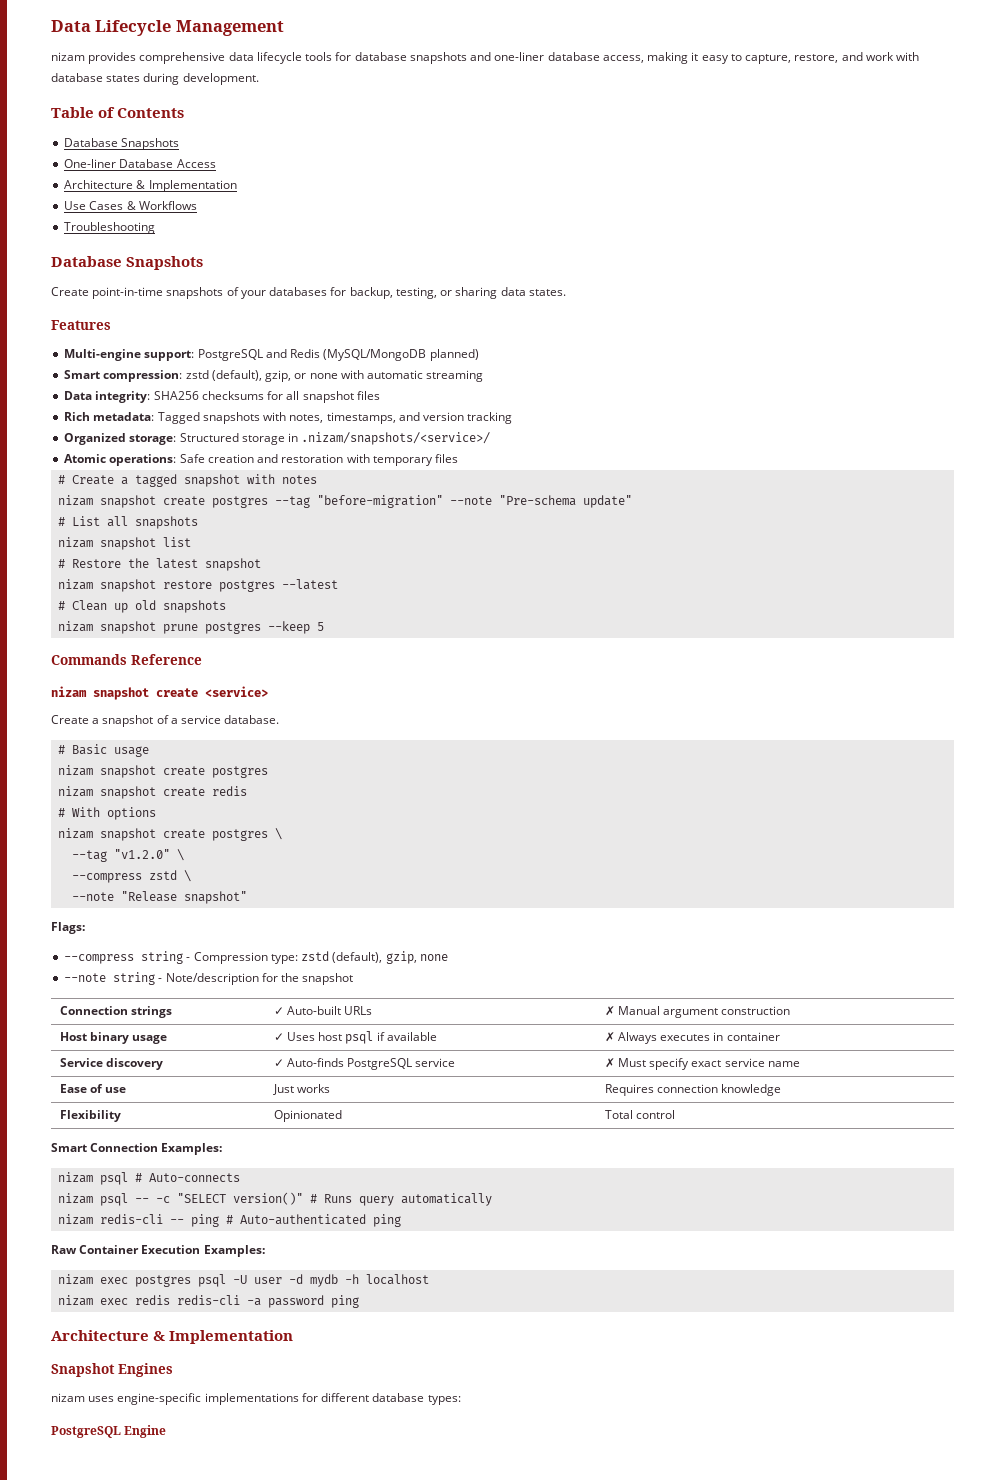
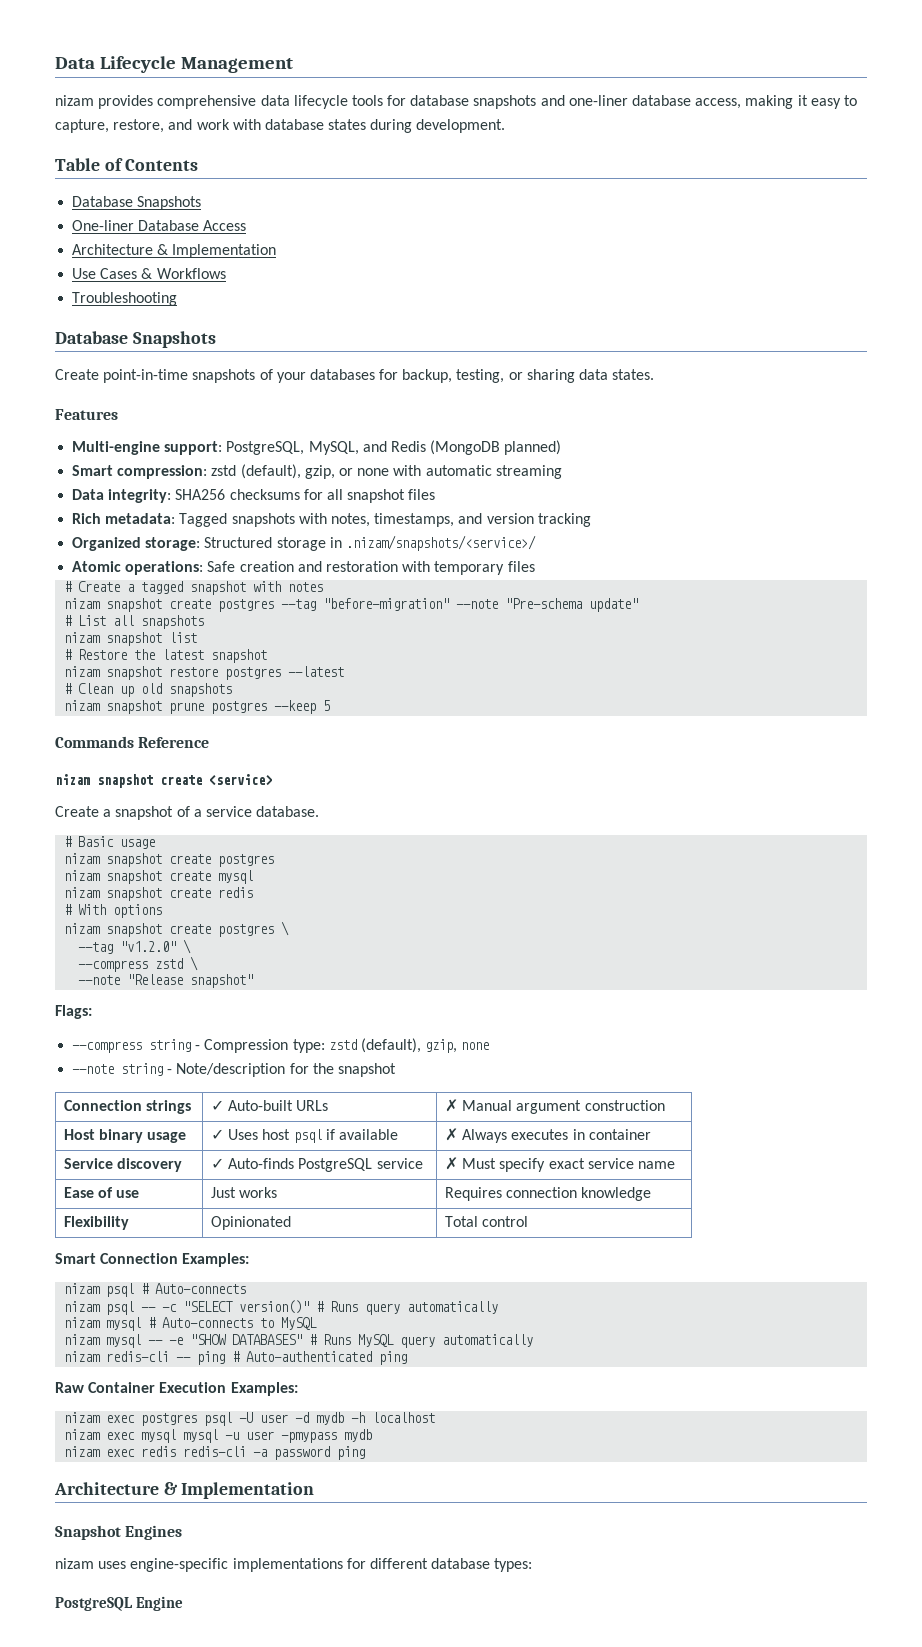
[197,349,263,361] PostgreSQL -> [226,441,359,455] PostgreSQL, MySQL,
[323,349,427,361] (MySQL/MongoDB -> [430,440,501,455] (MongoDB
(269, 772) none -> [64,870,254,884] // nizam snapshot create mysql
(493, 1199) none -> [64,1317,318,1331] [64,1334,534,1348] // nizam mysql # Auto-connects to MySQL // nizam mysql -- -e "SHOW DATABASES" # Runs MySQL query automatically
(430, 1279) none -> [64,1429,373,1443] // nizam exec mysql mysql -u user -pmypass mydb

